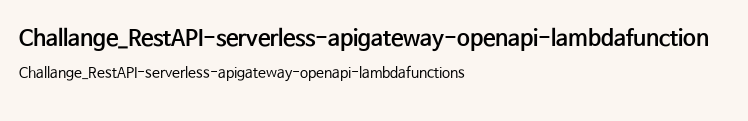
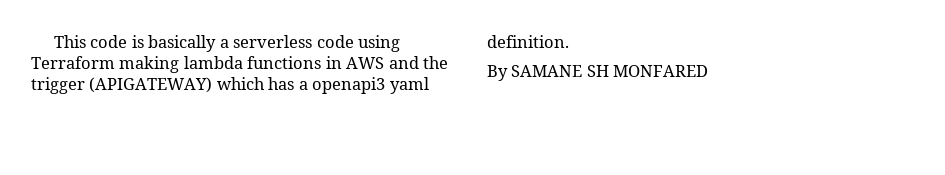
[19,27,709,52] [19,65,465,82] Challange_RestAPI-serverless-apigateway-openapi-lambdafunction // Challange_RestAPI-serverless-apigateway-openapi-lambdafunctions -> [53,35,400,52] [31,56,449,73] [31,77,429,94] [487,35,569,48] [487,65,709,81] This code is basically a serverless code using Terraform making lambda functions in AWS and the trigger (APIGATEWAY) which has a openapi3 yaml definition. // By SAMANE SH MONFARED

